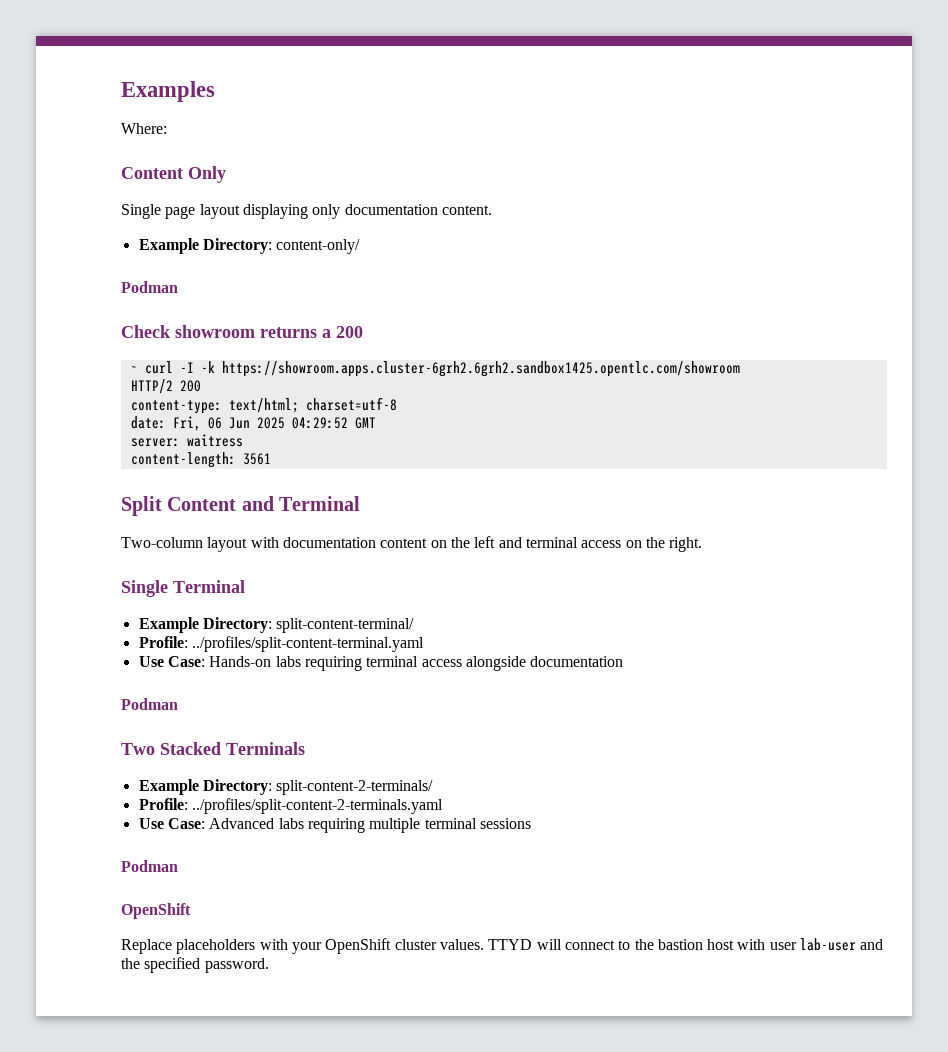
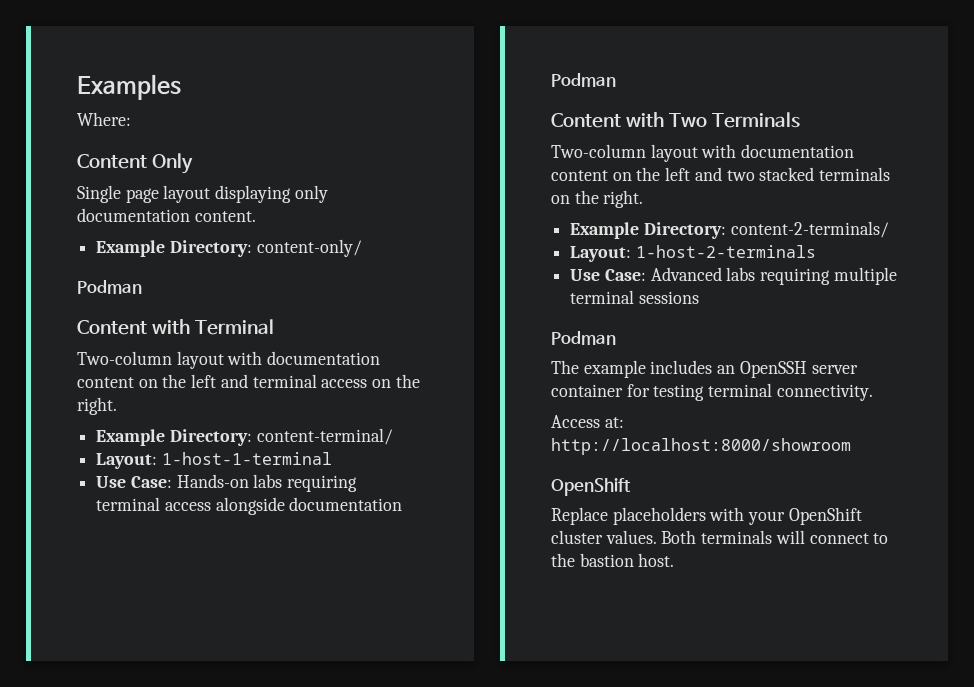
[121,325,363,338] [130,361,740,377] [130,379,201,394] [130,397,397,414] [130,416,376,431] [130,434,243,447] [130,452,271,468] [121,496,274,516] Check showroom returns a 200 // ~ curl -I -k https://showroom.apps.cluster-6grh2.6grh2.sandbox1425.opentlc.com/showroom // HTTP/2 200 // content-type: text/html; charset=utf-8 // date: Fri, 06 Jun 2025 04:29:52 GMT // server: waitress // content-length: 3561 // Split Content and -> [77,319,190,335] Content with
[121,580,245,597] [138,617,415,633] [138,636,424,652] // Single Terminal // Example Directory: split-content-terminal/ // Profile: ../profiles/split-content-terminal.yaml -> [96,428,393,446] [96,452,332,469] // Example Directory: content-terminal/ // Layout: 1-host-1-terminal
[121,742,305,755] [138,779,434,795] [138,798,443,814] Two Stacked Terminals // Example Directory: split-content-2-terminals/ // Profile: ../profiles/split-content-2-terminals.yaml -> [551,112,800,128] [551,144,855,162] [551,167,891,181] [551,190,644,208] [570,221,889,239] [570,245,816,262] Content with Two Terminals // Two-column layout with documentation content on the left and two stacked terminals on the right. // Example Directory: content-2-terminals/ // Layout: 1-host-2-terminals
(178, 866) none -> [551,360,858,378] [551,383,873,401] [551,415,624,428] [551,438,851,455] // The example includes an OpenSSH server container for testing terminal connectivity. // Access at: http://localhost:8000/showroom
[488,939,533,950] TTYD -> [661,530,773,544] Both terminals
[707,938,884,951] [121,957,269,973] host with user lab-user and the specified password. -> [638,553,675,567] host.

